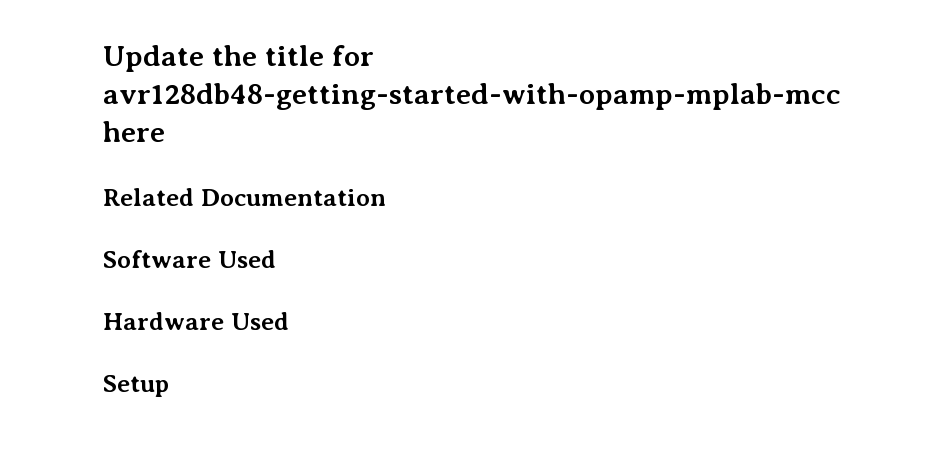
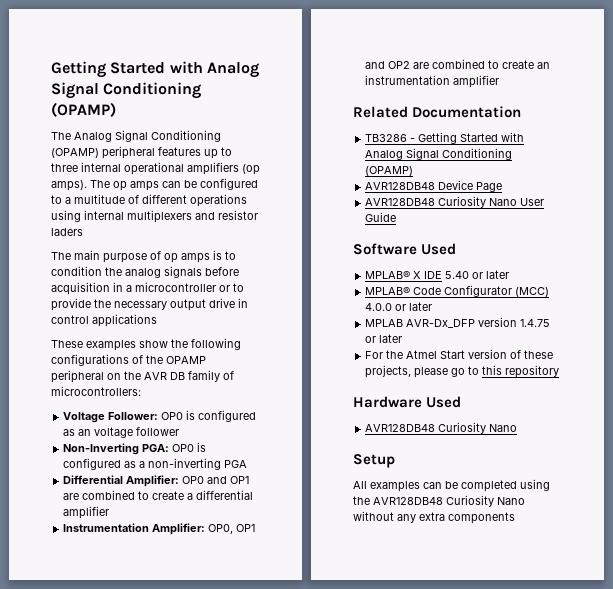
[103,45,374,72] [103,83,841,110] [103,121,165,142] [103,188,386,206] [103,250,276,268] [103,312,289,330] [103,375,169,397] Update the title for avr128db48-getting-started-with-opamp-mplab-mcc here // Related Documentation // Software Used // Hardware Used // Setup -> [51,61,259,78] [51,82,202,99] [51,102,116,117] [51,130,221,142] [51,146,232,159] [51,162,260,175] [51,178,258,191] [51,194,247,207] [51,210,258,223] [51,228,83,236] [51,250,236,263] [51,266,239,278] [51,282,244,295] [51,298,248,311] [51,314,157,327] [51,338,241,351] [51,354,206,366] [51,370,234,383] [51,386,141,396] [63,410,257,423] [63,427,180,438] [63,442,207,455] [63,458,248,470] [63,475,250,487] [63,490,254,500] [63,506,110,519] [63,523,256,535] [365,59,551,69] [365,75,500,88] [353,106,522,118] [365,132,525,144] [365,148,513,160] [365,166,414,176] [365,180,503,192] [365,196,545,208] [365,212,397,222] [353,243,457,255] [365,270,510,279] [365,285,550,297] [365,302,433,311] [365,317,551,328] [365,334,403,343] [365,349,554,359] [365,365,560,378] [353,396,462,408] [365,422,518,434] [353,454,395,468] [353,479,550,492] [353,495,525,507] [353,511,515,524] Getting Started with Analog Signal Conditioning (OPAMP) // The Analog Signal Conditioning (OPAMP) peripheral features up to three internal operational amplifiers (op amps). The op amps can be configured to a multitude of different operations using internal multiplexers and resistor laders // The main purpose of op amps is to condition the analog signals before acquisition in a microcontroller or to provide the necessary output drive in control applications // These examples show the following configurations of the OPAMP peripheral on the AVR DB family of microcontrollers: // Voltage Follower: OP0 is configured as an voltage follower // Non-Inverting PGA: OP0 is configured as a non-inverting PGA // Differential Amplifier: OP0 and OP1 are combined to create a differential amplifier // Instrumentation Amplifier: OP0, OP1 and OP2 are combined to create an instrumentation amplifier // Related Documentation // TB3286 - Getting Started with Analog Signal Conditioning (OPAMP) // AVR128DB48 Device Page // AVR128DB48 Curiosity Nano User Guide // Software Used // MPLAB® X IDE 5.40 or later // MPLAB® Code Configurator (MCC) 4.0.0 or later // MPLAB AVR-Dx_DFP version 1.4.75 or later // For the Atmel Start version of these projects, please go to this repository // Hardware Used // AVR128DB48 Curiosity Nano // Setup // All examples can be completed using the AVR128DB48 Curiosity Nano without any extra components

